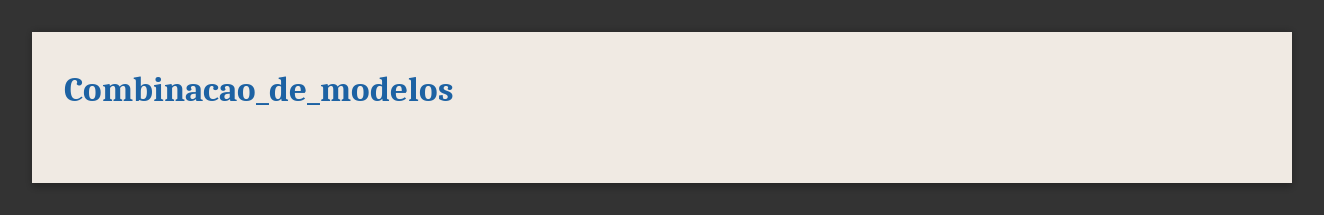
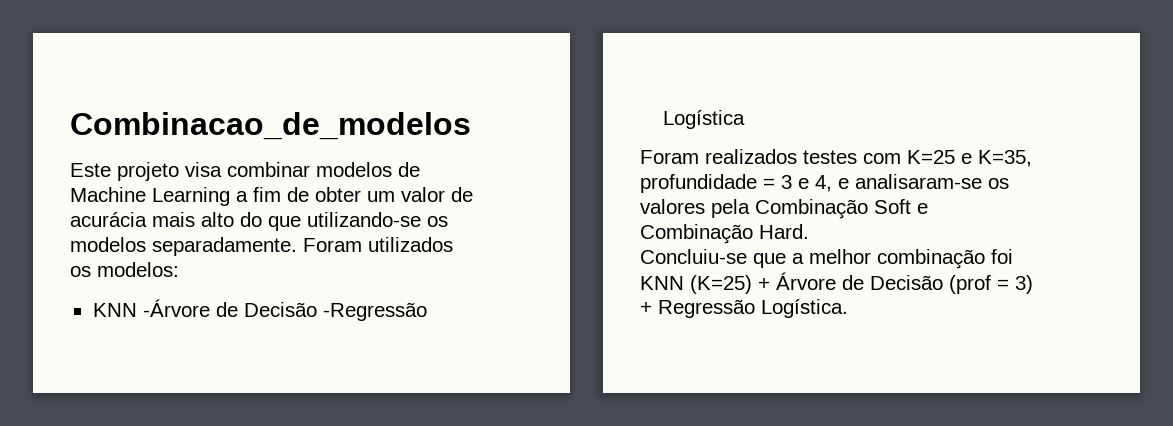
(454, 90) none -> [70,162,420,181] [70,187,473,206] [70,212,448,231] [70,237,453,256] [70,262,179,277] [92,299,427,321] [662,110,745,129] [640,149,1032,167] [640,174,1009,193] [640,199,928,219] [640,224,809,244] [640,249,1013,269] [640,272,1033,294] [640,299,848,318] // Este projeto visa combinar modelos de Machine Learning a fim de obter um valor de acurácia mais alto do que utilizando-se os modelos separadamente. Foram utilizados os modelos: // KNN -Árvore de Decisão -Regressão Logística // Foram realizados testes com K=25 e K=35, profundidade = 3 e 4, e analisaram-se os valores pela Combinação Soft e Combinação Hard. // Concluiu-se que a melhor combinação foi KNN (K=25) + Árvore de Decisão (prof = 3) + Regressão Logística.

